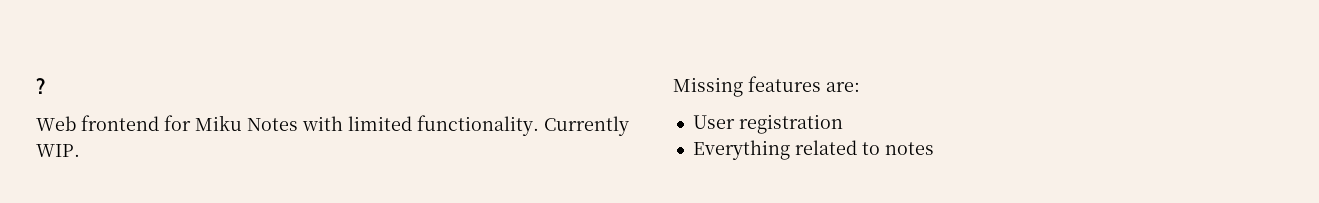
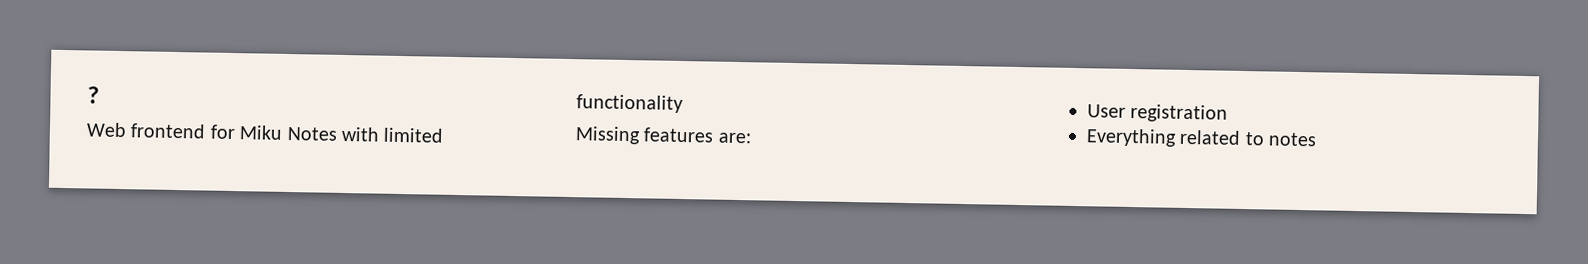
[417,115,629,136] [36,144,80,157] functionality. Currently WIP. -> [576,94,683,114] functionality

